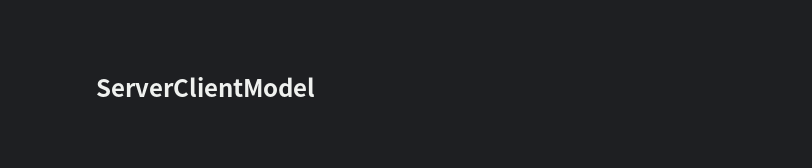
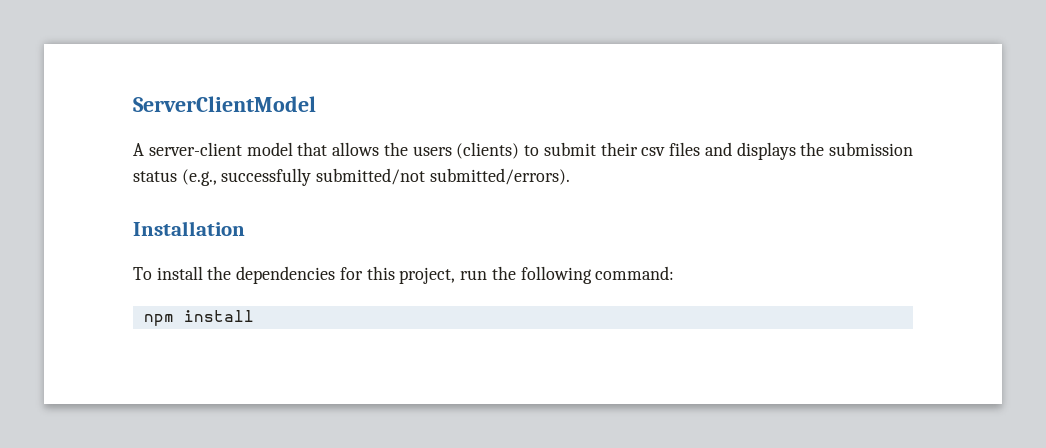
(315, 87) none -> [133,142,913,160] [133,168,570,186] [133,221,245,236] [133,266,675,284] [143,310,254,326] // A server-client model that allows the users (clients) to submit their csv files and displays the submission status (e.g., successfully submitted/not submitted/errors). // Installation // To install the dependencies for this project, run the following command: // npm install

